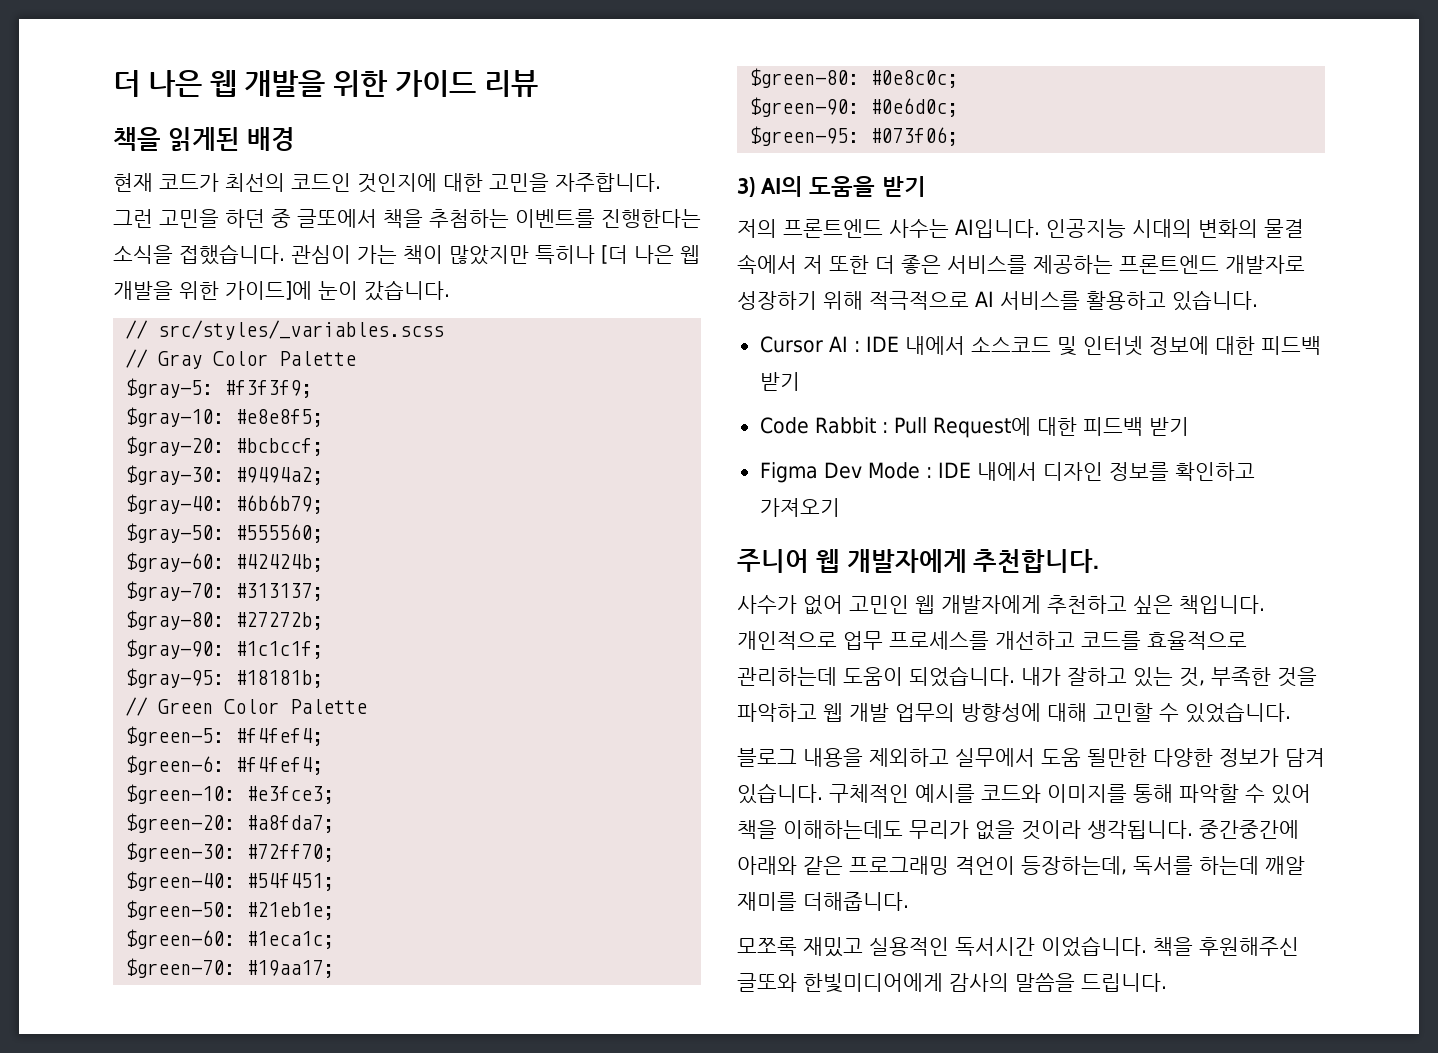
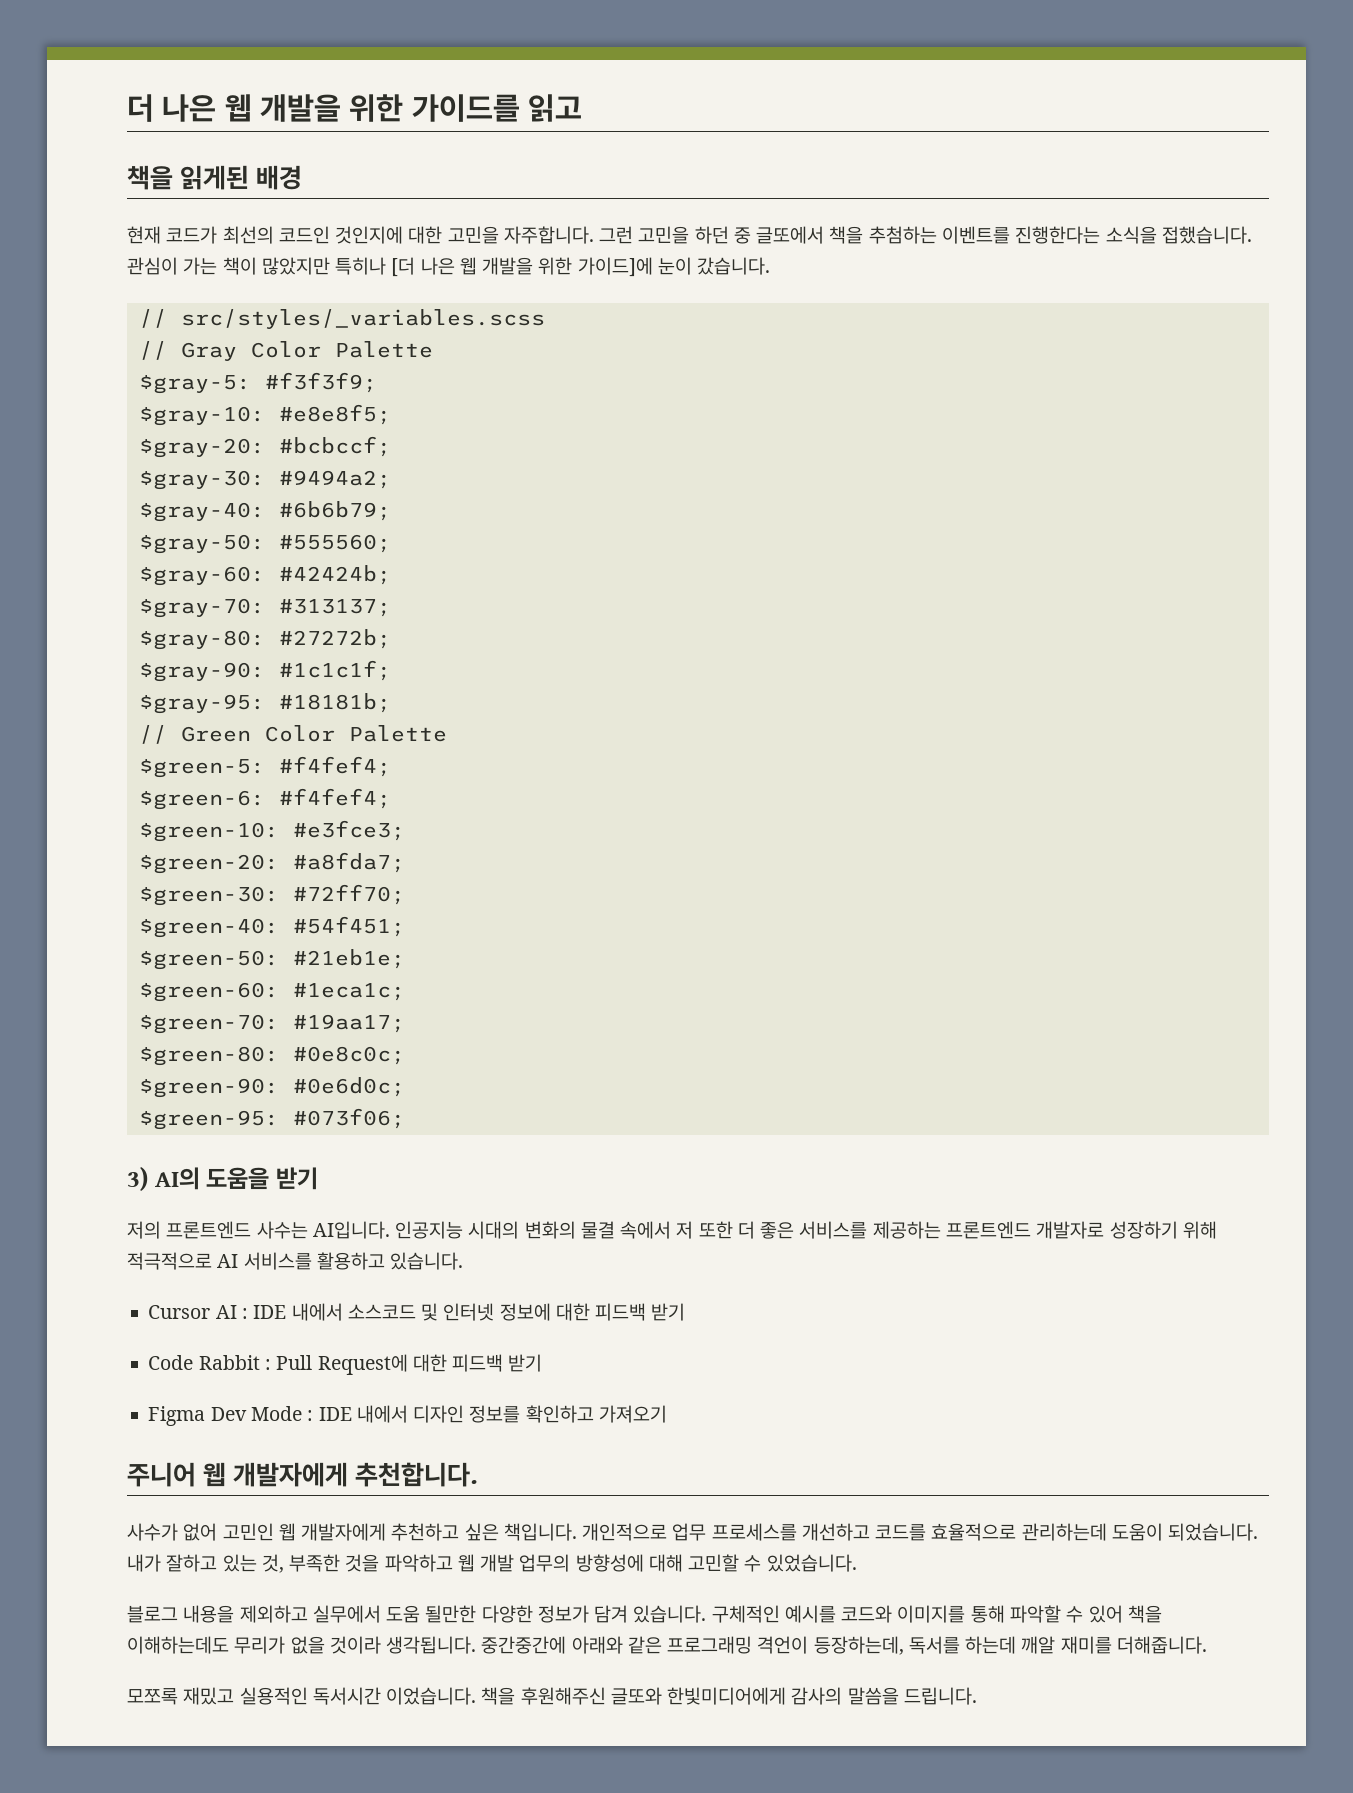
[395,70,538,97] 가이드 리뷰 -> [411,94,583,122] 가이드를 읽고

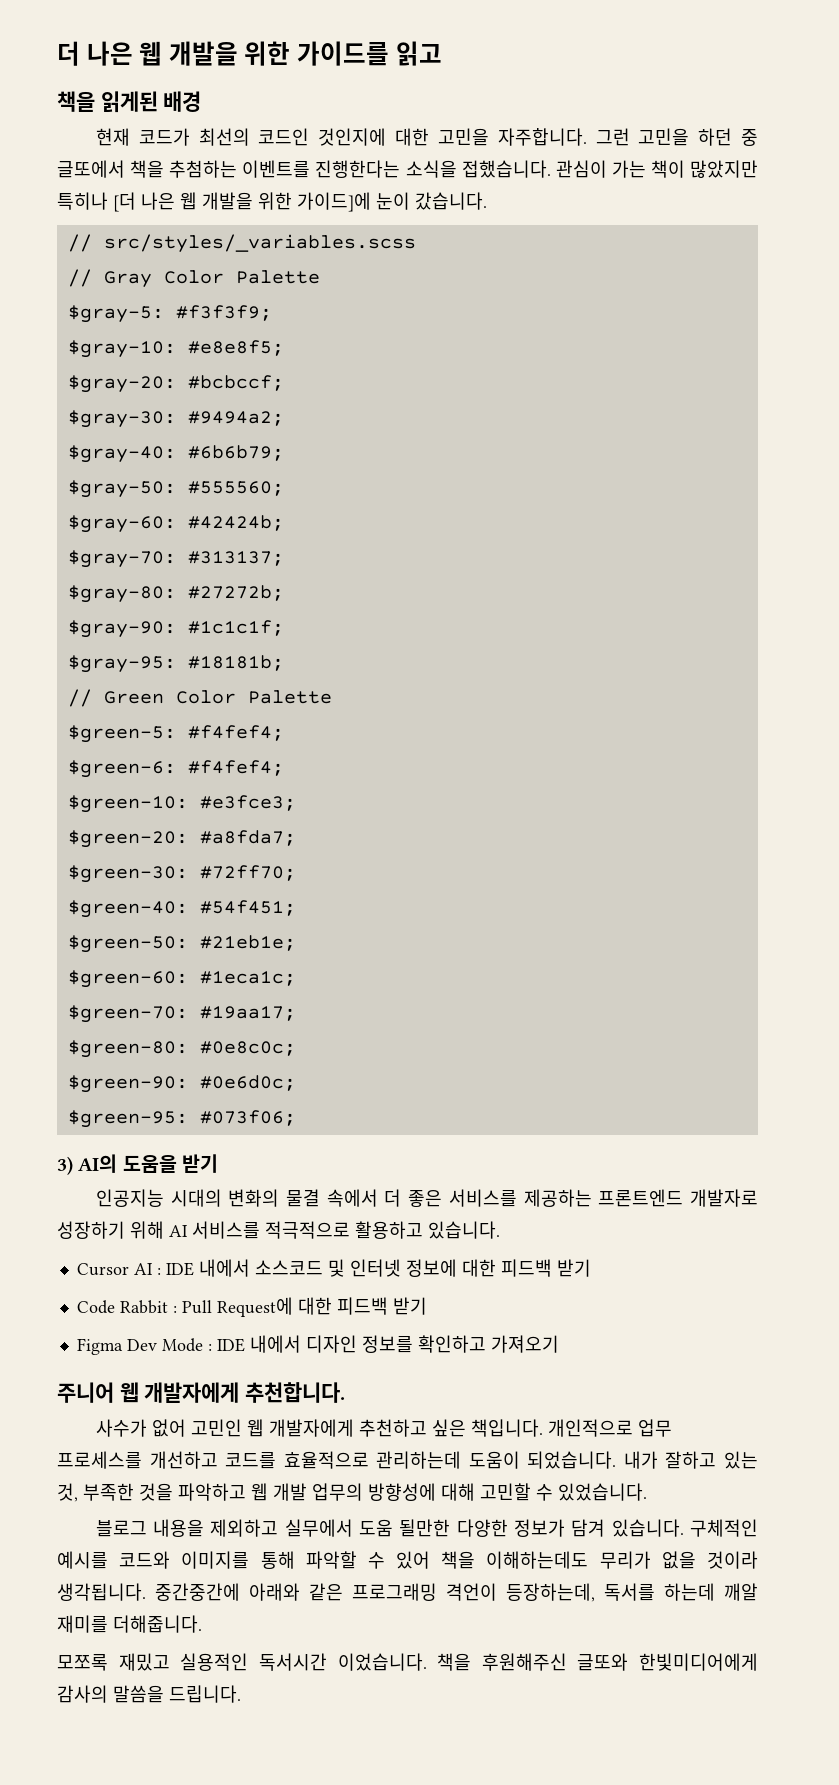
[127,1221,390,1239] 저의 프론트엔드 사수는 AI입니다. -> (218, 1163) none
[676,1221,733,1239] 저 또한 -> (378, 1198) none
[127,1252,212,1270] 적극적으로 -> (164, 1230) none
(312, 1261) none -> [265,1221,350,1239] 적극적으로

